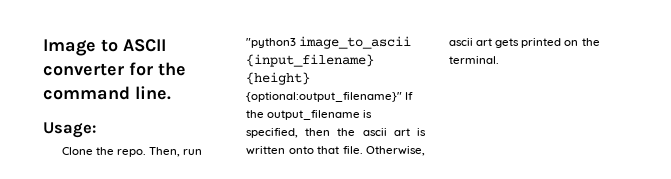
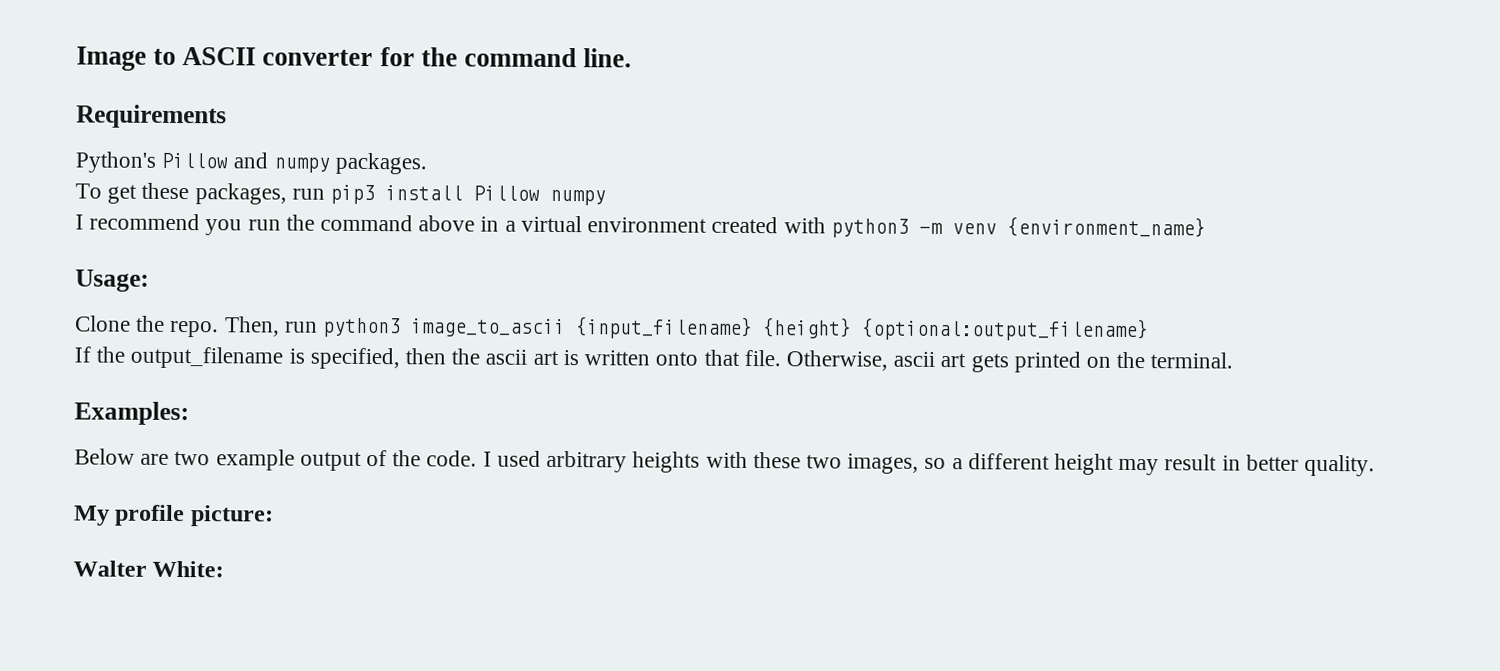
(171, 93) none -> [76,104,227,129] [75,151,427,175] [75,182,607,206] [75,213,1206,238] // Requirements // Python's Pillow and numpy packages. // To get these packages, run pip3 install Pillow numpy // I recommend you run the command above in a virtual environment created with python3 -m venv {environment_name}
[246,38,296,48] "python3 -> [322,317,402,338] python3
[246,92,402,102] {optional:output_filename}" -> [861,317,1150,342] {optional:output_filename} //
(499, 60) none -> [74,401,189,426] [74,448,1376,477] [73,504,274,527] [73,560,225,578] // Examples: // Below are two example output of the code. I used arbitrary heights with these two images, so a different height may result in better quality. // My profile picture: // Walter White:

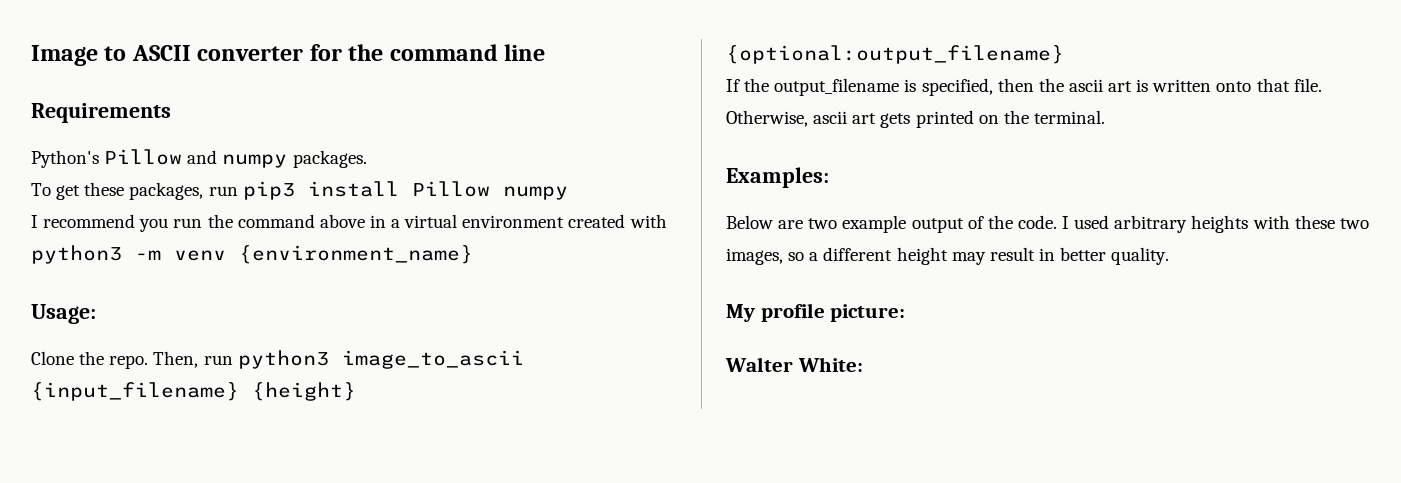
[583,48,633,68] line. -> [504,44,546,61] line

